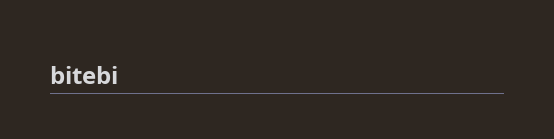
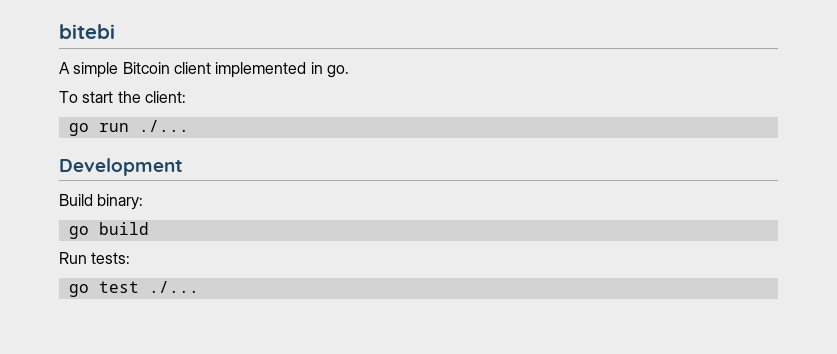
(118, 75) none -> [59,62,349,78] [59,91,186,103] [68,120,189,136] [59,158,183,176] [59,194,144,210] [68,222,149,239] [59,252,131,264] [68,281,199,297] // A simple Bitcoin client implemented in go. // To start the client: // go run ./... // Development // Build binary: // go build // Run tests: // go test ./...

